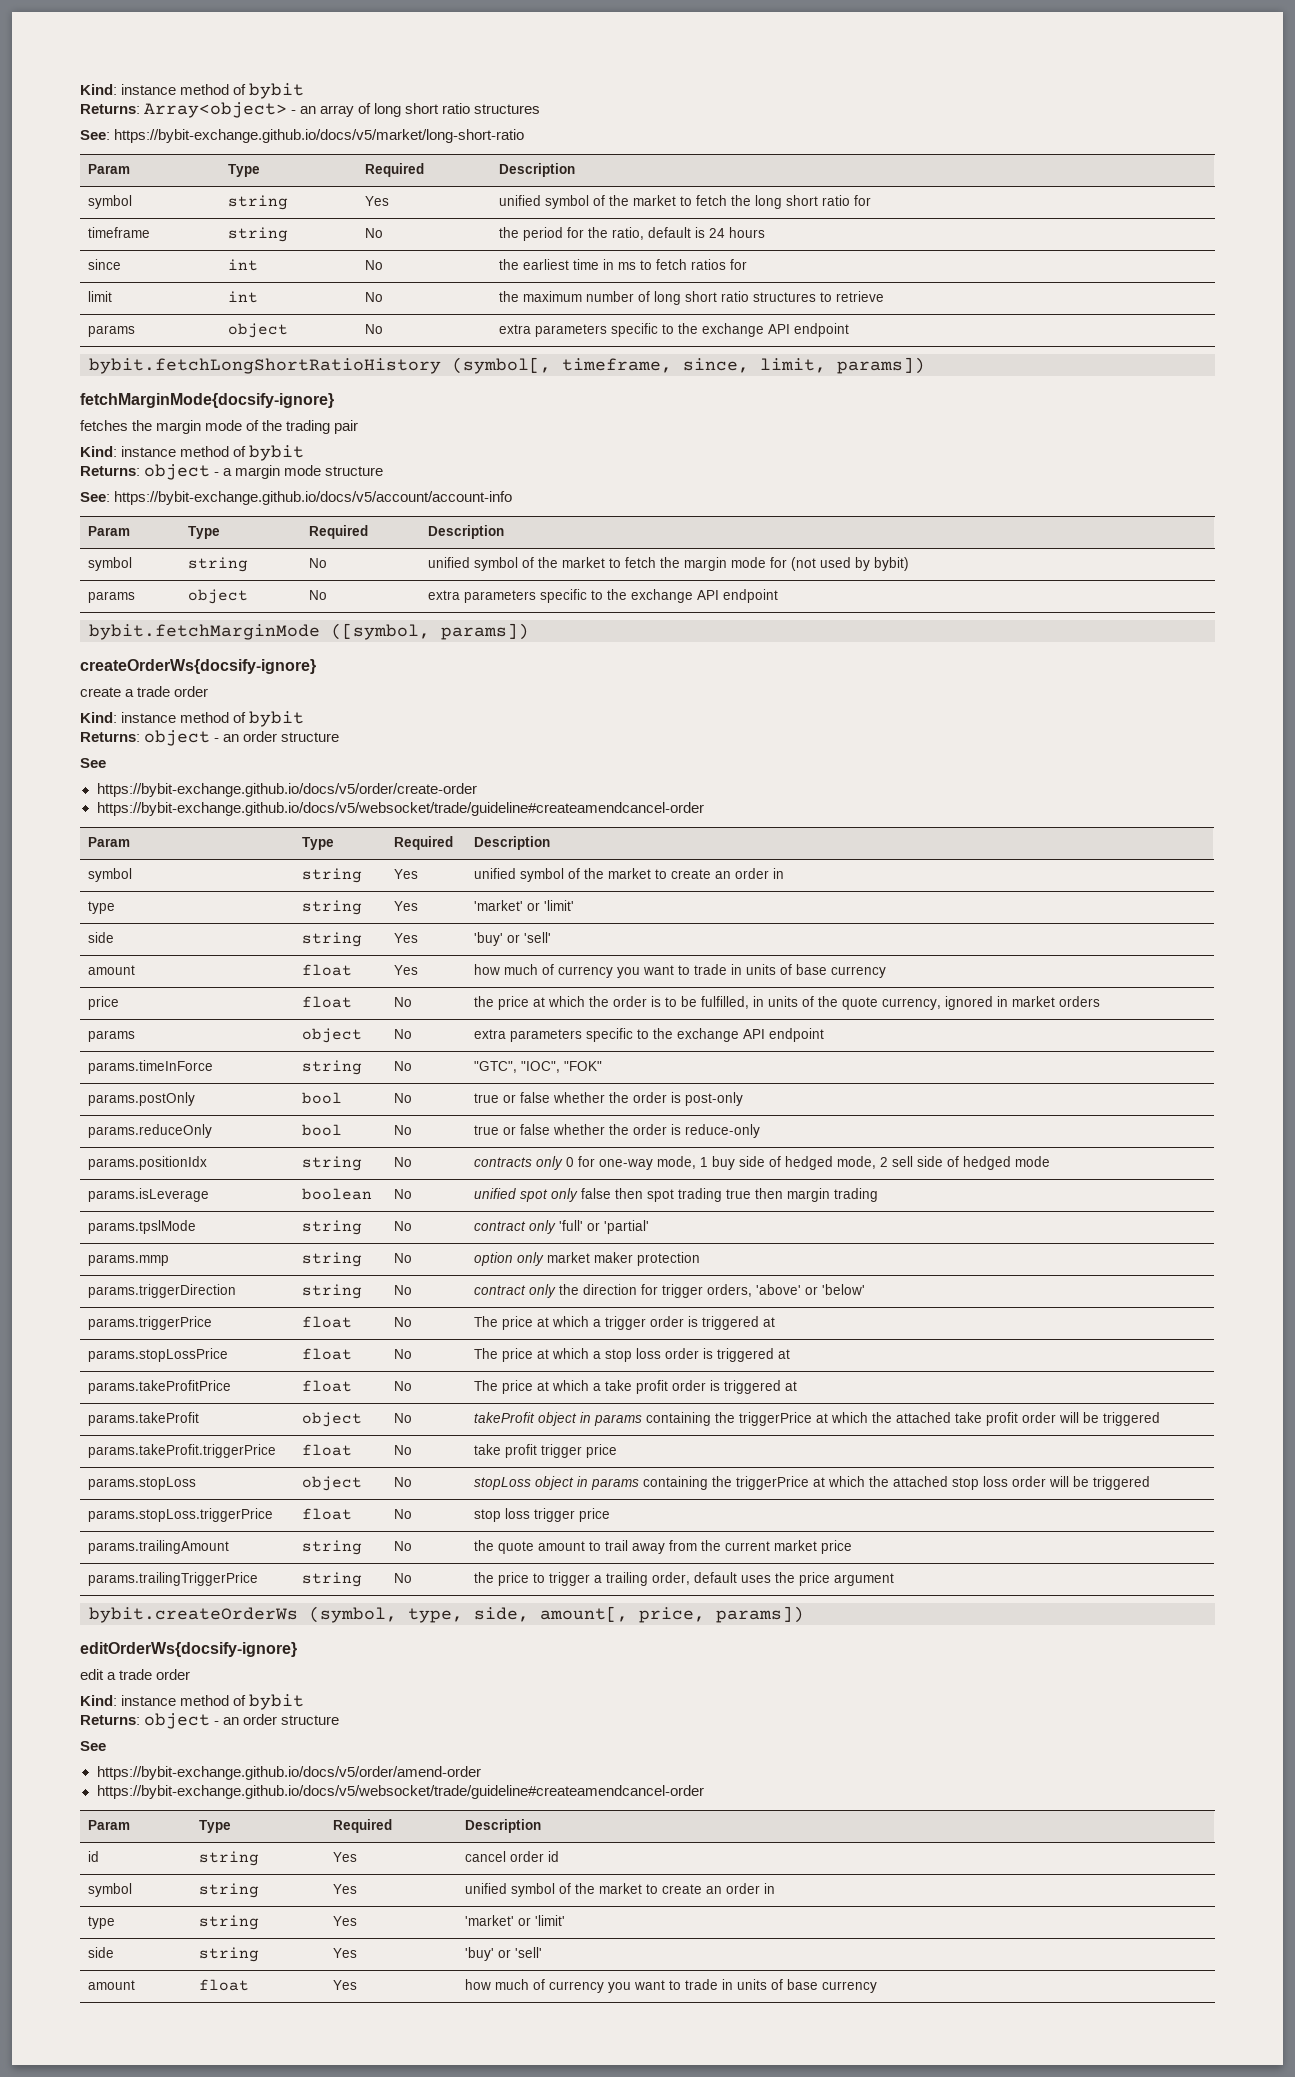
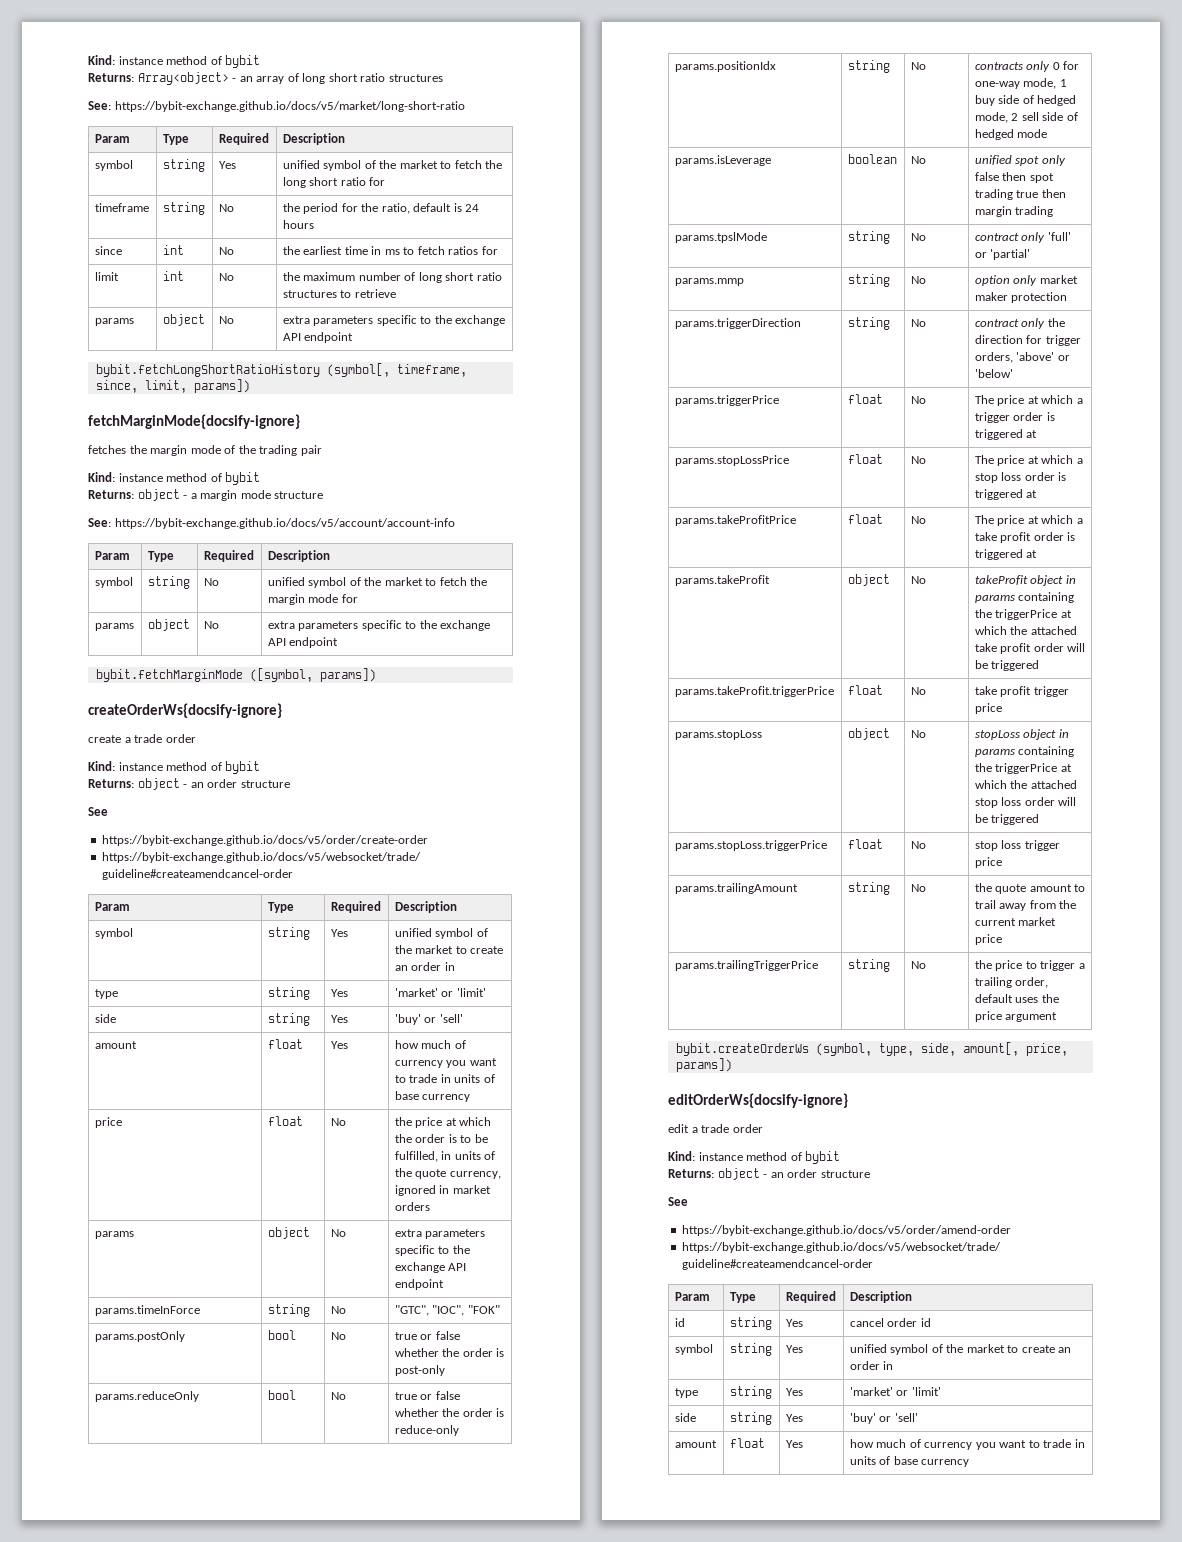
[791,557,910,571] (not used by bybit) -> (358, 598) none

